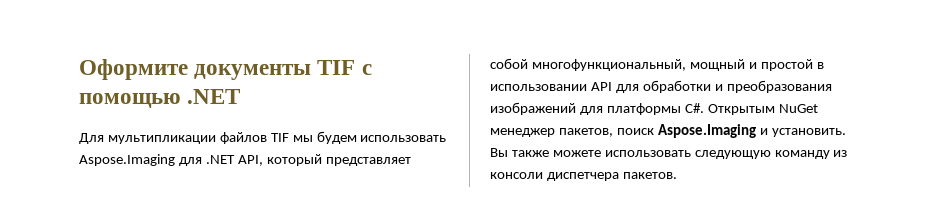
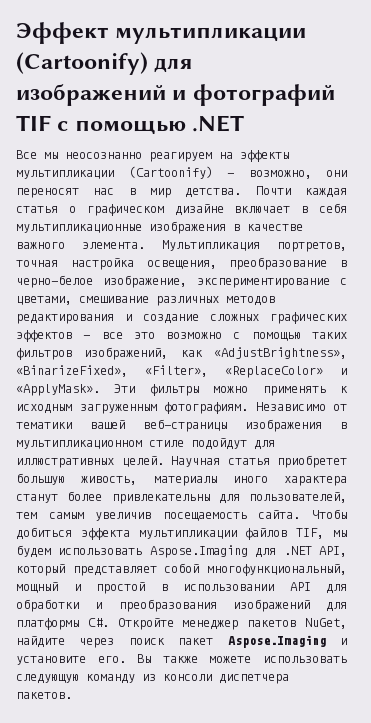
[79,59,372,80] [79,89,241,108] [79,133,104,144] Оформите документы TIF с помощью .NET // Для -> [16,22,307,44] [16,52,194,75] [16,84,335,106] [16,115,245,135] [16,150,289,162] [16,166,347,179] [16,186,347,198] [16,203,347,216] [16,221,303,234] [16,240,347,252] [16,257,347,270] [16,275,347,288] [16,296,275,306] [16,312,347,324] [16,330,347,342] [16,347,347,360] [16,365,347,378] [16,384,348,396] [16,402,347,414] [16,419,347,432] [16,438,275,450] [16,455,347,468] [16,473,347,486] [16,491,347,504] [16,509,347,521] [16,527,130,540] Эффект мультипликации (Cartoonify) для изображений и фотографий TIF с помощью .NET // Все мы неосознанно реагируем на эффекты мультипликации (Cartoonify) — возможно, они переносят нас в мир детства. Почти каждая статья о графическом дизайне включает в себя мультипликационные изображения в качестве важного элемента. Мультипликация портретов, точная настройка освещения, преобразование в черно-белое изображение, экспериментирование с цветами, смешивание различных методов редактирования и создание сложных графических эффектов — все это возможно с помощью таких фильтров изображений, как «AdjustBrightness», «BinarizeFixed», «Filter», «ReplaceColor» и «ApplyMask». Эти фильтры можно применять к исходным загруженным фотографиям. Независимо от тематики вашей веб-страницы изображения в мультипликационном стиле подойдут для иллюстративных целей. Научная статья приобретет большую живость, материалы иного характера станут более привлекательны для пользователей, тем самым увеличив посещаемость сайта. Чтобы добиться эффекта
[270,133,289,142] TIF -> [296,528,325,539] TIF,
[707,104,818,115] [490,124,846,138] Открытым NuGet менеджер пакетов, поиск Aspose.Imaging и установить. -> [117,618,348,630] [16,635,347,648] [16,656,126,665] Откройте менеджер пакетов NuGet, найдите через поиск пакет Aspose.Imaging и установите его.

